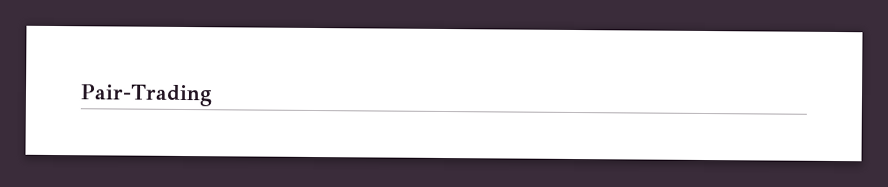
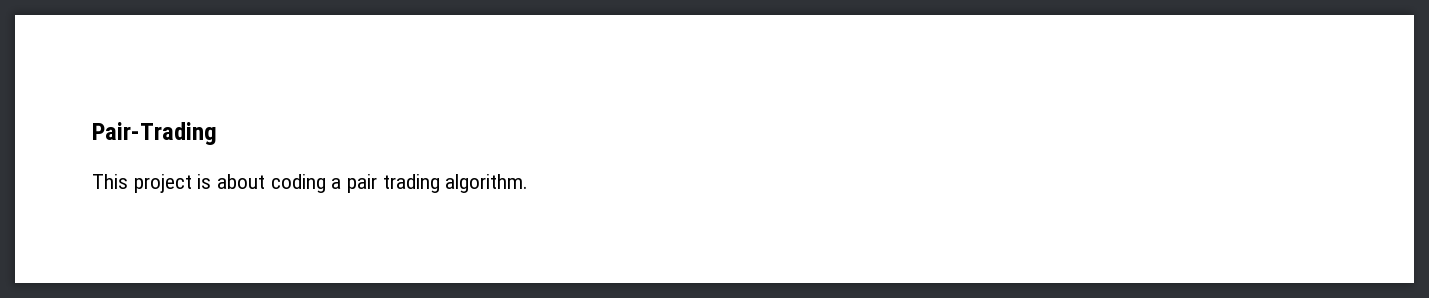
(213, 95) none -> [92,174,529,193] // This project is about coding a pair trading algorithm.

